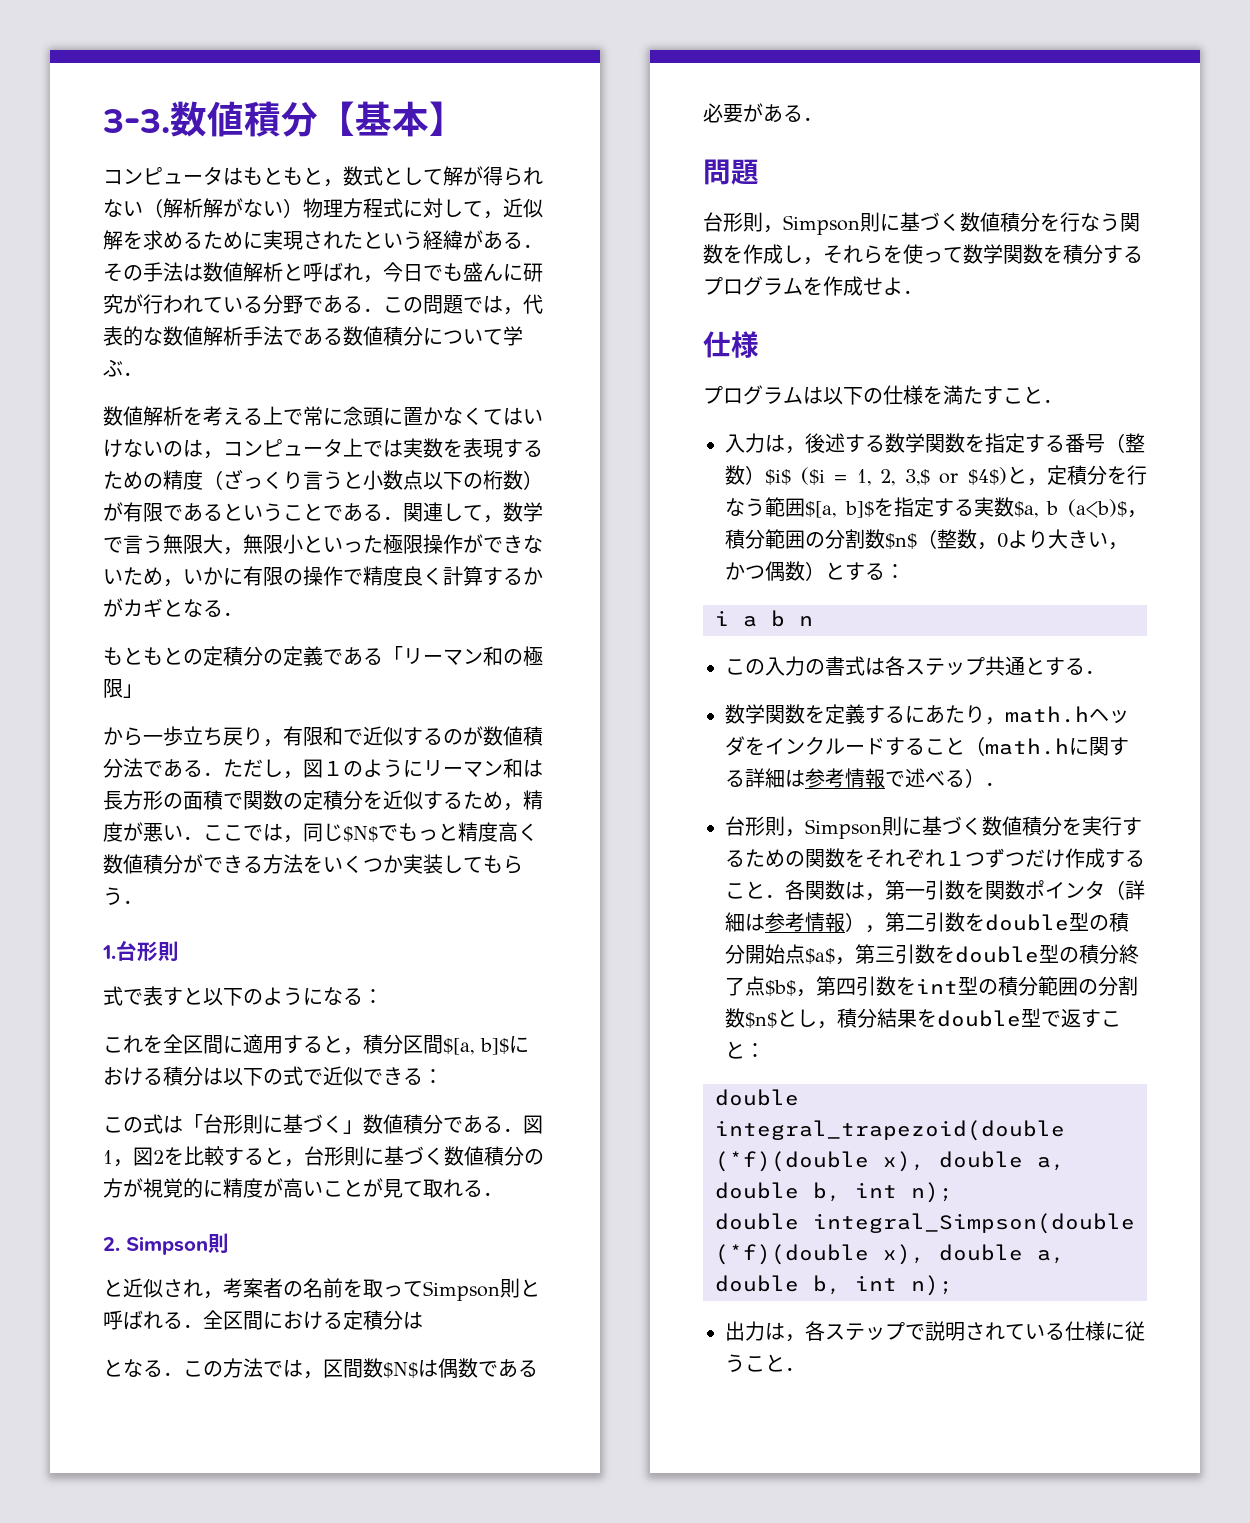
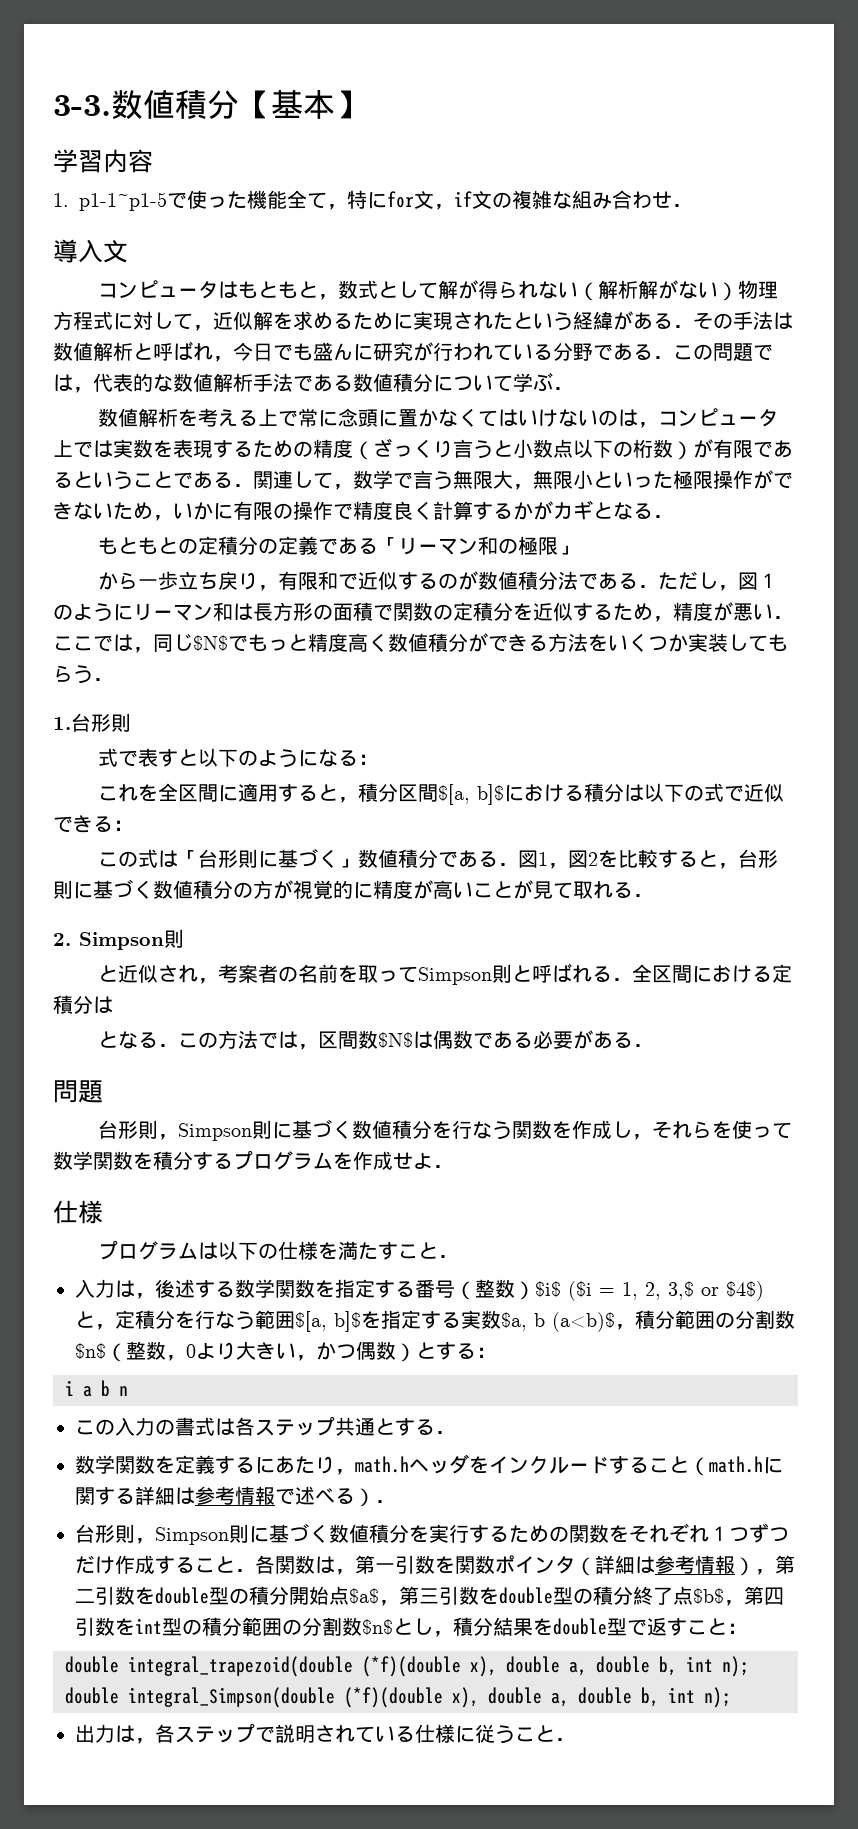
(466, 118) none -> [53,149,153,173] [53,190,692,211] [53,239,128,263] // 学習内容 // 1. p1-1~p1-5で使った機能全て，特にfor文，if文の複雑な組み合わせ． // 導入文

